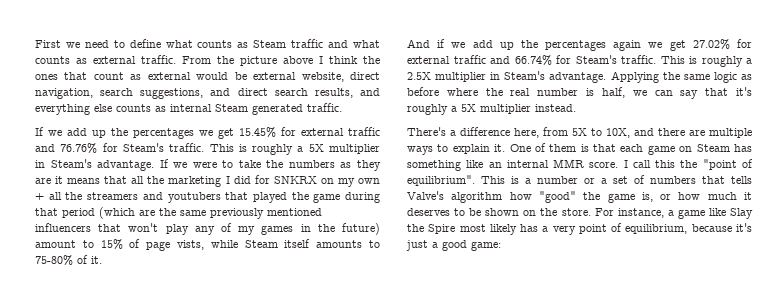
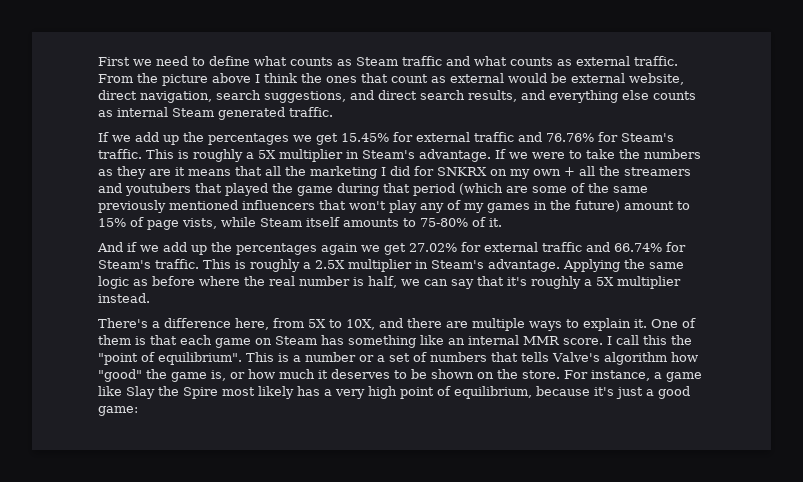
(155, 213) none -> [532,183,585,193] some of
(576, 230) none -> [368,386,397,399] high

